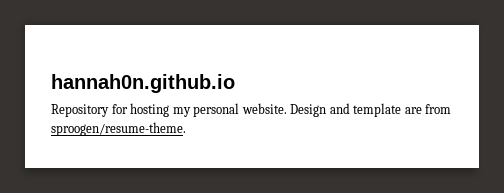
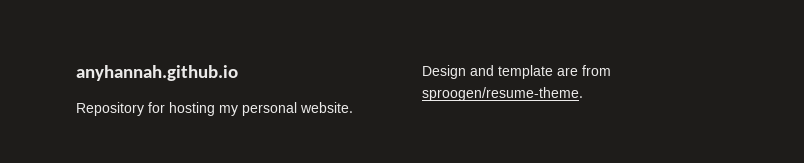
[51,74,235,93] hannah0n.github.io -> [76,65,238,81] anyhannah.github.io

